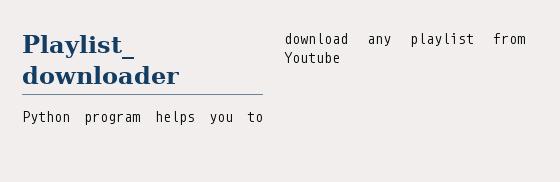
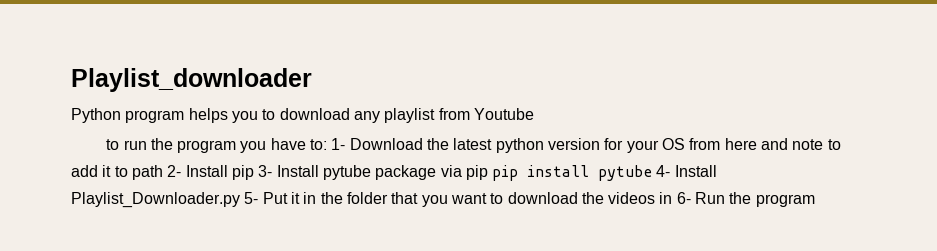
(340, 57) none -> [106,138,841,153] [71,165,717,181] [71,192,815,208] // to run the program you have to: 1- Download the latest python version for your OS from here and note to add it to path 2- Install pip 3- Install pytube package via pip pip install pytube 4- Install Playlist_Downloader.py 5- Put it in the folder that you want to download the videos in 6- Run the program

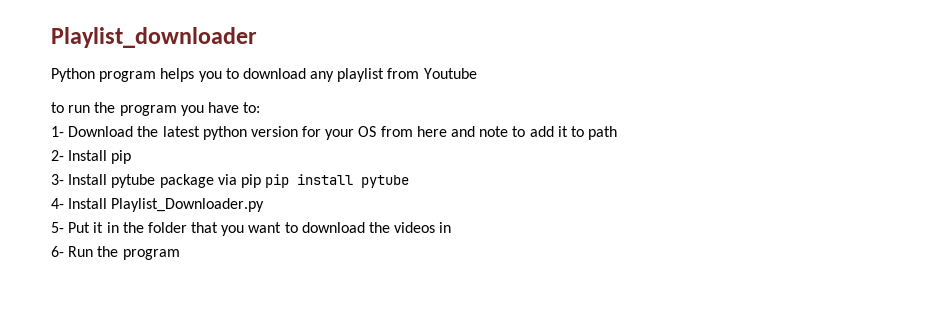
(328, 144) none -> (261, 107) //
(163, 172) none -> (618, 133) //
(254, 172) none -> (132, 157) //
(653, 173) none -> (410, 181) //
(240, 200) none -> (265, 205) //
(673, 198) none -> (452, 227) //

